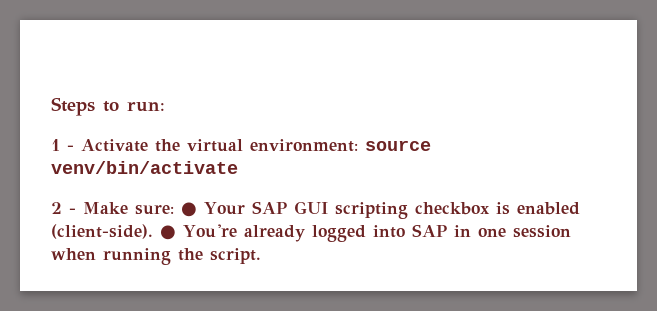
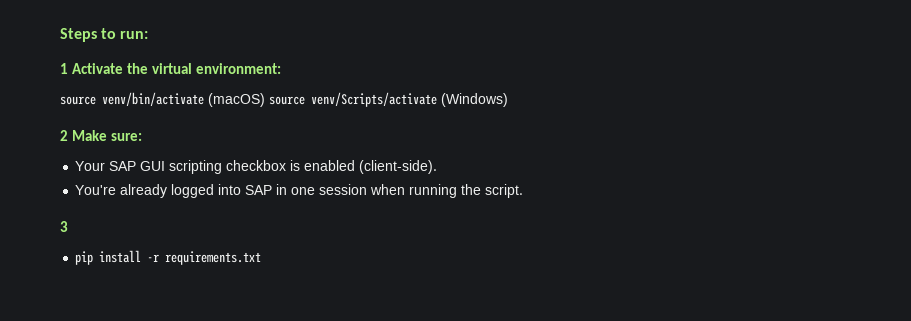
[67,145,74,151] - -> (68, 68) none
(358, 145) none -> (282, 68) //
(238, 167) none -> [208,92,508,107] (macOS) source venv/Scripts/activate (Windows)
[69,208,76,214] - -> (68, 135) none
[181,202,197,217] ● -> (143, 137) //
[160,225,176,240] ● -> (438, 167) //
(261, 256) none -> [60,221,68,232] [75,250,262,265] // 3 // pip install -r requirements.txt

